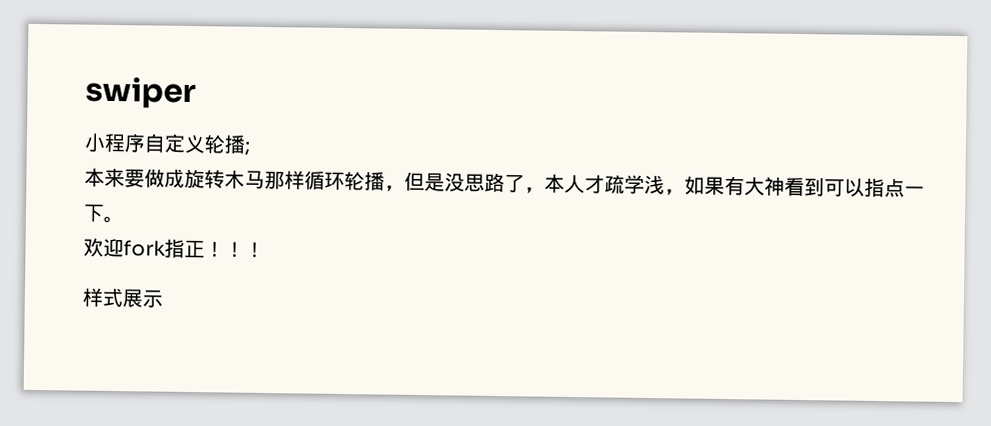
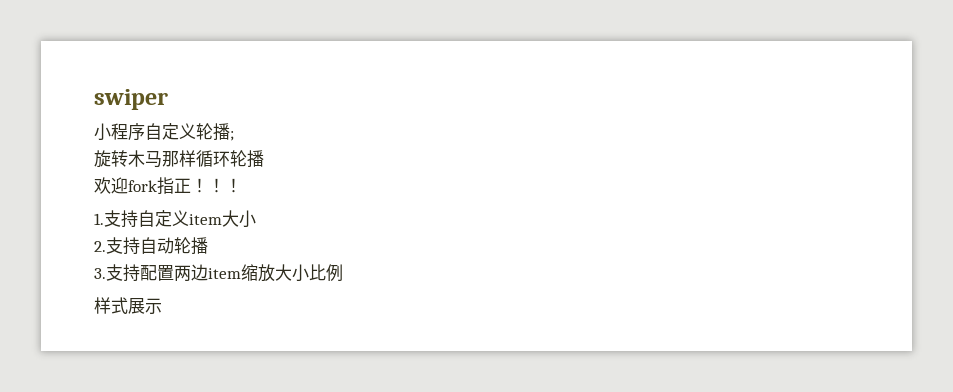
[84,167,185,188] 本来要做成 -> (234, 136) none
[384,171,925,198] [83,203,124,224] ，但是没思路了，本人才疏学浅，如果有大神看到可以指点一下。 -> (264, 159) none
(265, 249) none -> [94,210,256,228] [94,237,208,255] [94,264,343,282] // 1.支持自定义item大小 // 2.支持自动轮播 // 3.支持配置两边item缩放大小比例

